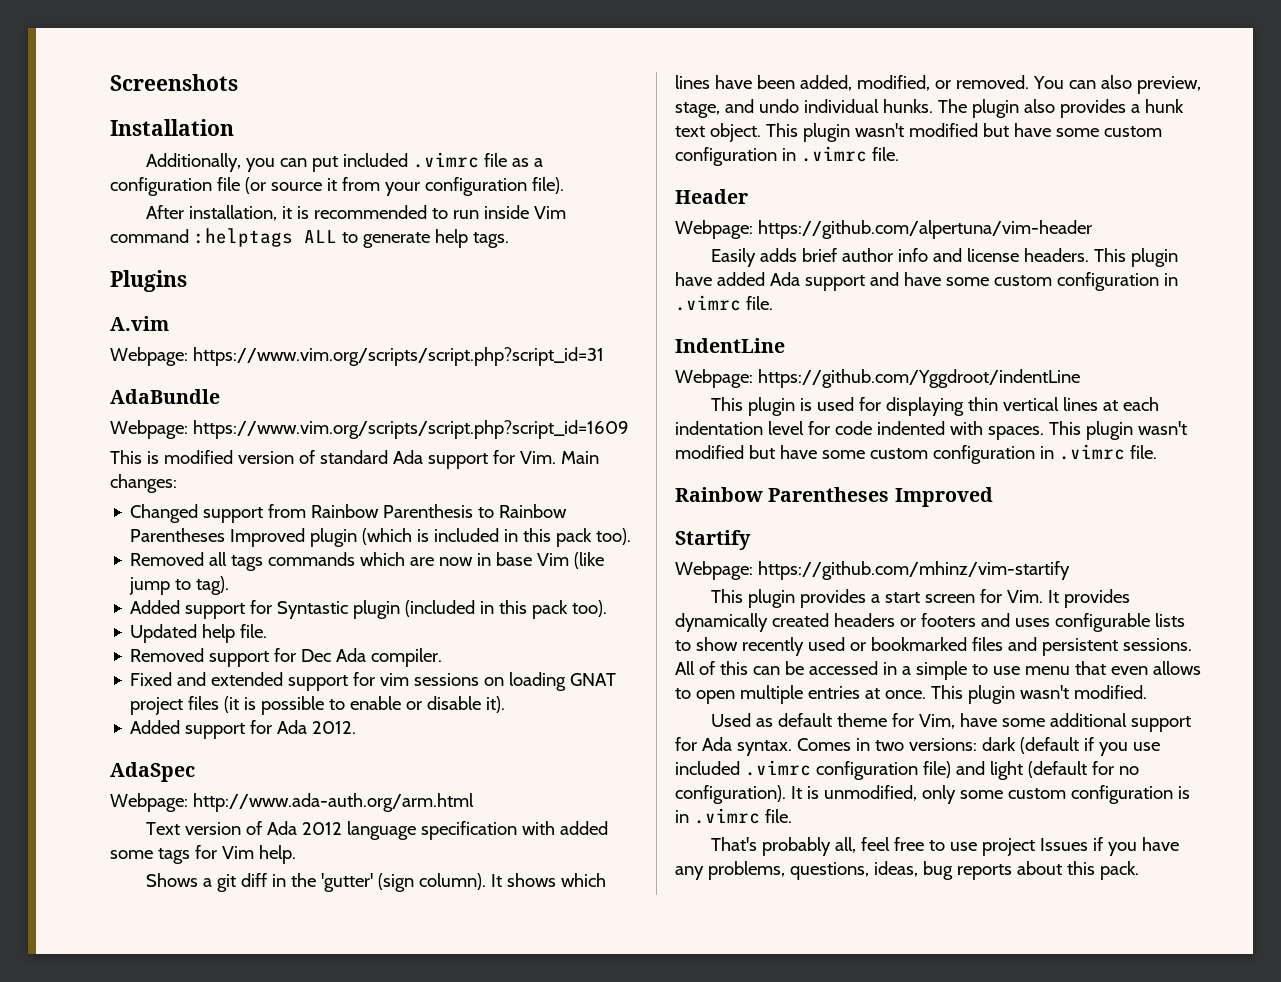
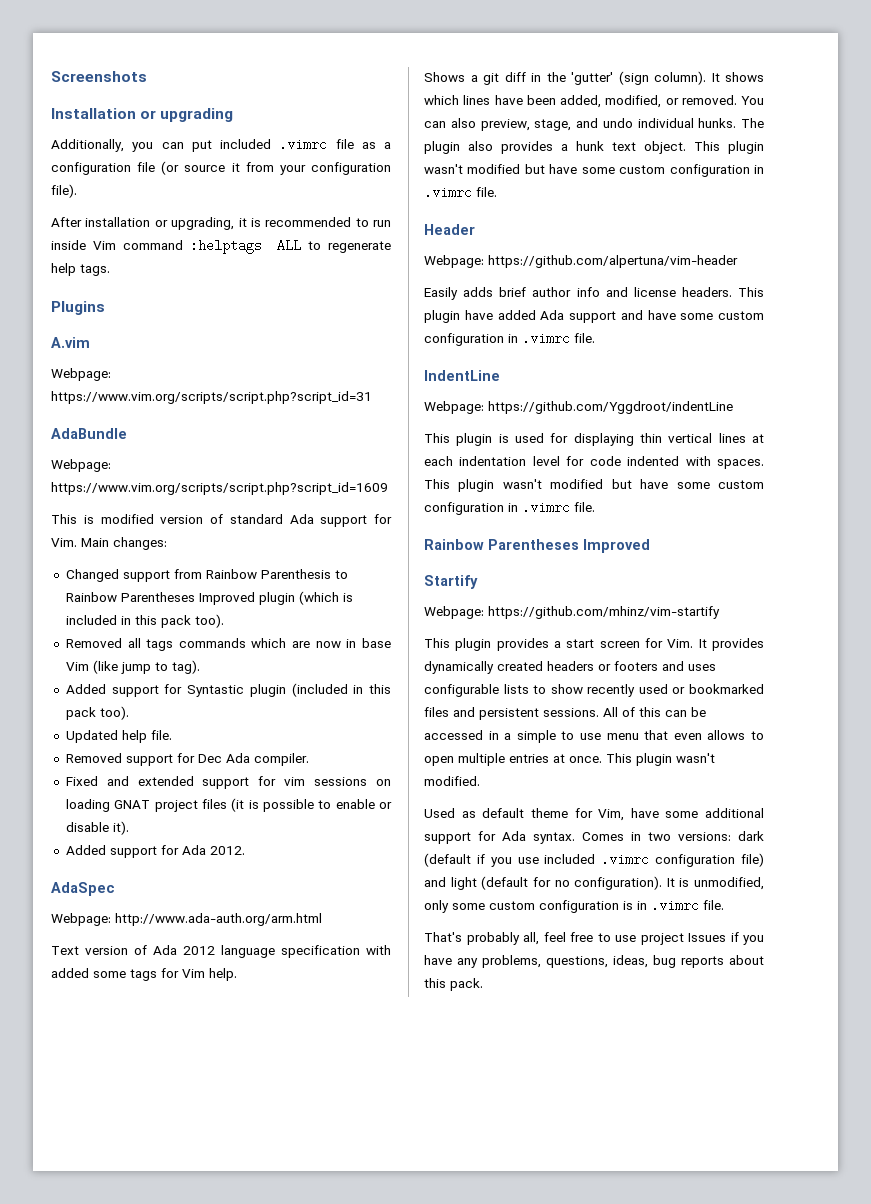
(234, 127) none -> [140,108,234,122] or upgrading
[188,205,277,221] installation, -> [85,217,235,230] installation or upgrading,
[362,232,430,248] generate -> [328,241,391,253] regenerate

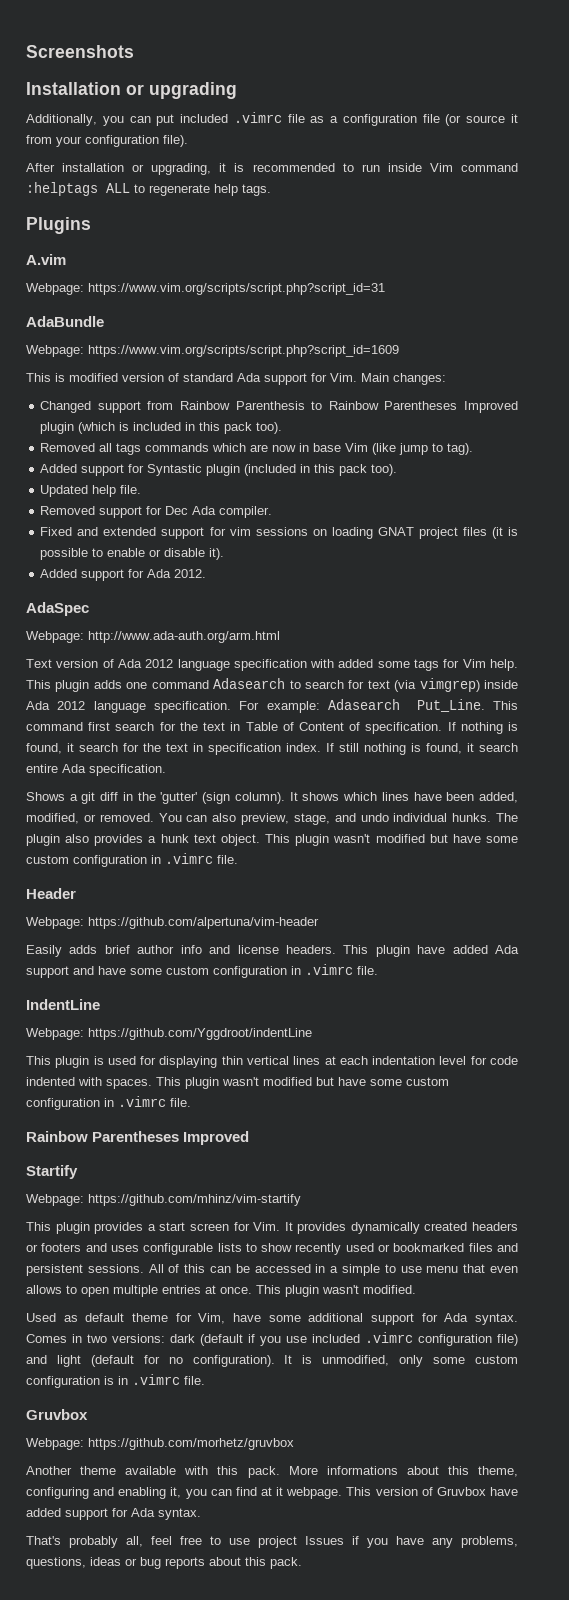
(237, 974) none -> [26,678,519,692] [26,699,518,713] [26,722,519,734] [26,743,518,755] [26,764,166,776] This plugin adds one command Adasearch to search for text (via vimgrep) inside Ada 2012 language specification. For example: Adasearch Put_Line. This command first search for the text in Table of Content of specification. If nothing is found, it search for the text in specification index. If still nothing is found, it search entire Ada specification.
(724, 905) none -> [26,1409,88,1420] [26,1438,294,1450] [26,1466,518,1478] [26,1487,519,1499] [26,1508,201,1520] // Gruvbox // Webpage: https://github.com/morhetz/gruvbox // Another theme available with this pack. More informations about this theme, configuring and enabling it, you can find at it webpage. This version of Gruvbox have added support for Ada syntax.
[613,955,648,968] ideas, -> [90,1557,137,1566] ideas or

